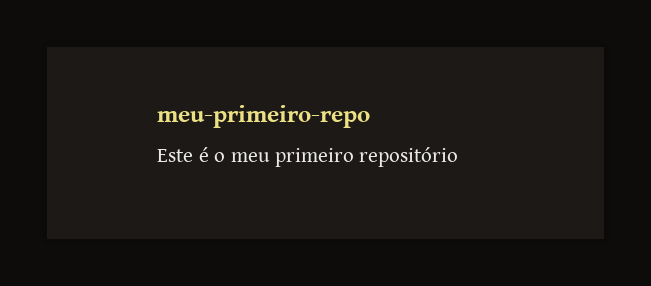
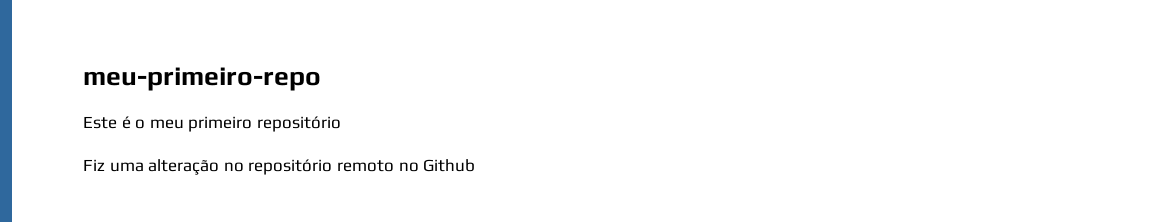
(459, 157) none -> [83,159,476,175] // Fiz uma alteração no repositório remoto no Github

